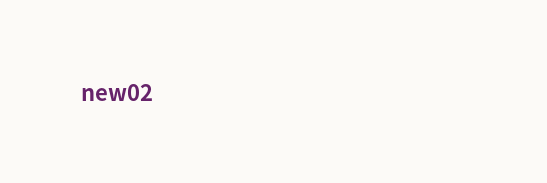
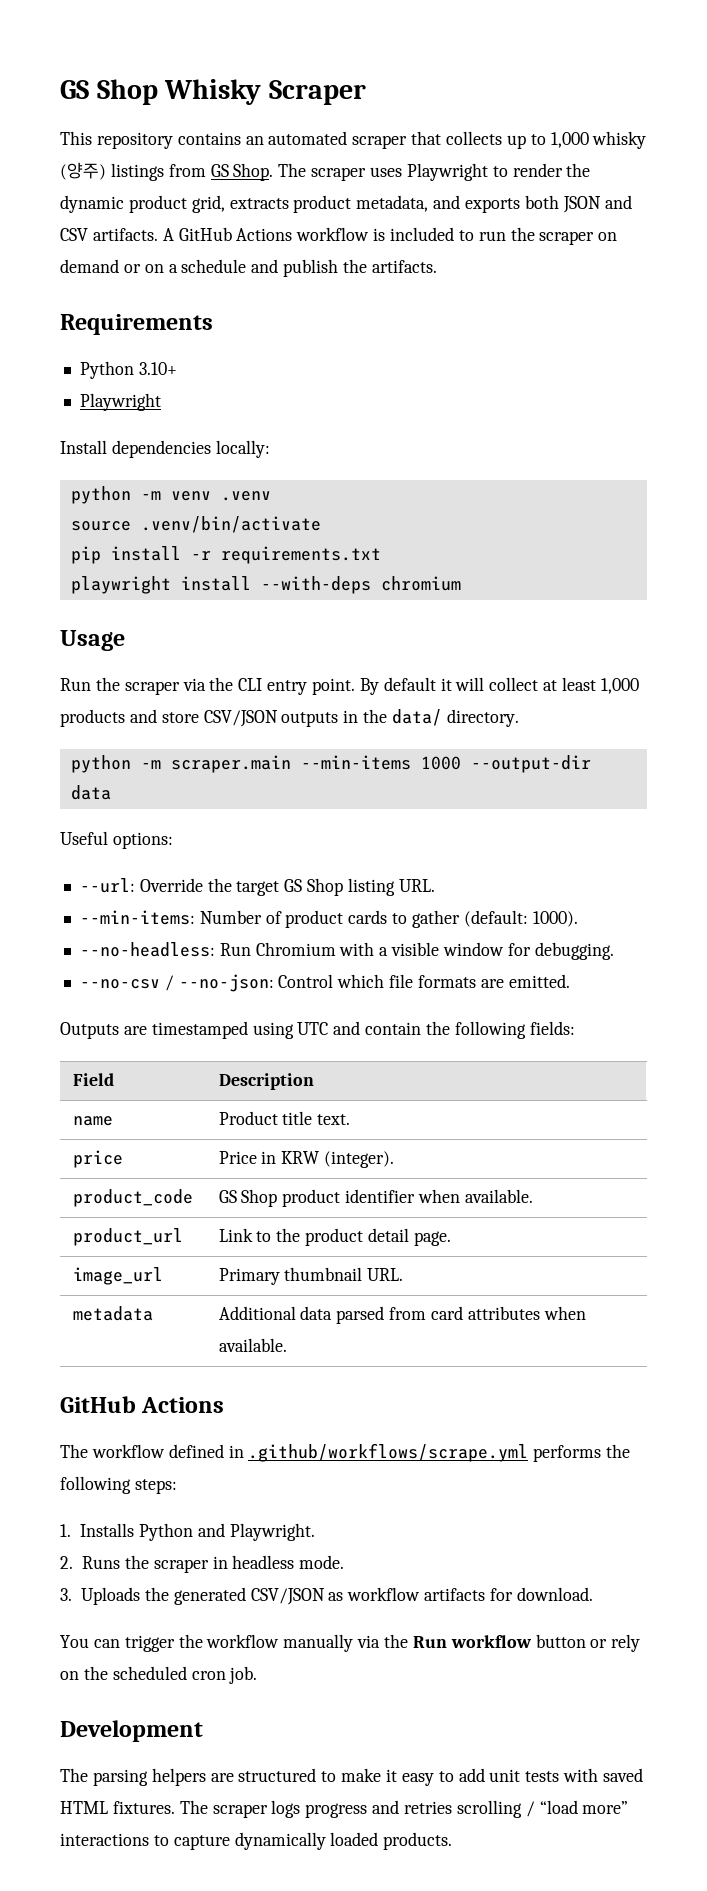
[81,84,153,101] new02 -> [60,79,366,105] [60,131,647,149] [60,162,591,181] [60,195,632,213] [60,227,618,245] [60,259,437,277] [60,314,213,335] [79,361,177,379] [79,393,161,411] [60,440,270,458] [70,486,271,504] [70,516,321,533] [70,546,381,564] [70,576,461,594] [60,630,125,651] [60,677,639,695] [60,709,519,727] [70,755,591,773] [70,785,111,800] [60,831,173,849] [79,878,435,896] [79,910,578,928] [79,942,614,960] [79,974,570,992] [60,1021,575,1039] [72,1073,114,1086] [218,1073,314,1090] [72,1116,113,1126] [218,1111,351,1125] [72,1150,123,1168] [218,1151,395,1168] [72,1189,193,1207] [218,1189,533,1207] [72,1228,183,1246] [218,1228,451,1246] [72,1267,163,1285] [218,1267,404,1285] [72,1306,153,1321] [218,1306,586,1324] [218,1338,287,1352] [60,1396,225,1413] [60,1443,631,1462] [60,1476,177,1494] [60,1523,315,1541] [60,1555,345,1573] [60,1587,593,1605] [60,1634,641,1652] [60,1666,258,1684] [60,1720,203,1742] [60,1768,644,1786] [60,1800,629,1818] [60,1832,453,1850] GS Shop Whisky Scraper // This repository contains an automated scraper that collects up to 1,000 whisky (양주) listings from GS Shop. The scraper uses Playwright to render the dynamic product grid, extracts product metadata, and exports both JSON and CSV artifacts. A GitHub Actions workflow is included to run the scraper on demand or on a schedule and publish the artifacts. // Requirements // Python 3.10+ // Playwright // Install dependencies locally: // python -m venv .venv // source .venv/bin/activate // pip install -r requirements.txt // playwright install --with-deps chromium // Usage // Run the scraper via the CLI entry point. By default it will collect at least 1,000 products and store CSV/JSON outputs in the data/ directory. // python -m scraper.main --min-items 1000 --output-dir data // Useful options: // --url: Override the target GS Shop listing URL. // --min-items: Number of product cards to gather (default: 1000). // --no-headless: Run Chromium with a visible window for debugging. // --no-csv / --no-json: Control which file formats are emitted. // Outputs are timestamped using UTC and contain the following fields: // Field | Description // name | Product title text. // price | Price in KRW (integer). // product_code | GS Shop product identifier when available. // product_url | Link to the product detail page. // image_url | Primary thumbnail URL. // metadata | Additional data parsed from card attributes when available. // GitHub Actions // The workflow defined in .github/workflows/scrape.yml performs the following steps: // 1. Installs Python and Playwright. // 2. Runs the scraper in headless mode. // 3. Uploads the generated CSV/JSON as workflow artifacts for download. // You can trigger the workflow manually via the Run workflow button or rely on the scheduled cron job. // Development // The parsing helpers are structured to make it easy to add unit tests with saved HTML fixtures. The scraper logs progress and retries scrolling / “load more” interactions to capture dynamically loaded products.

